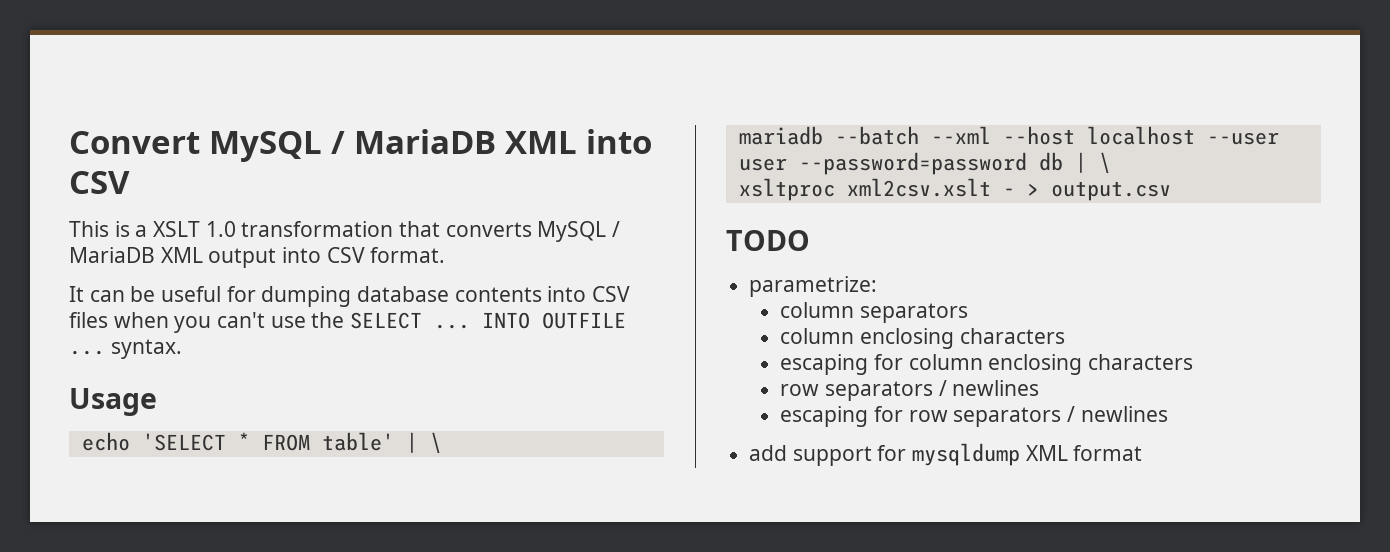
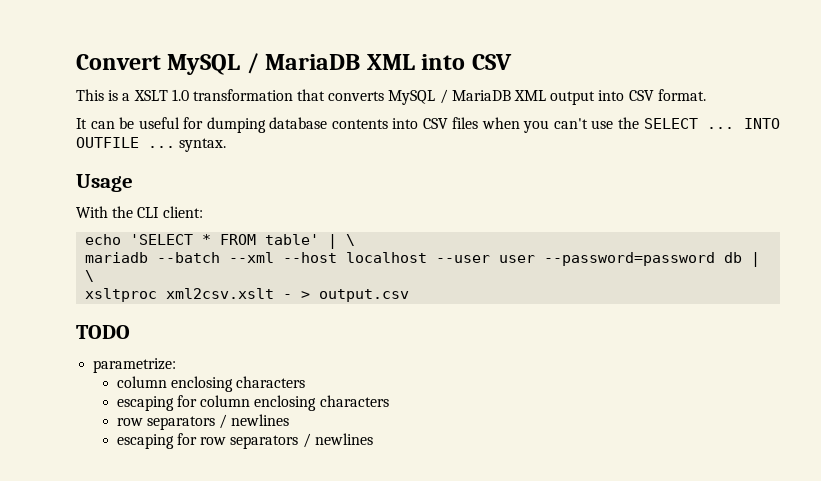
(157, 402) none -> [76,206,203,218] // With the CLI client:
[780,302,968,323] // column separators -> (177, 365) none
[749,443,1143,466] // add support for mysqldump XML format -> (373, 439) none

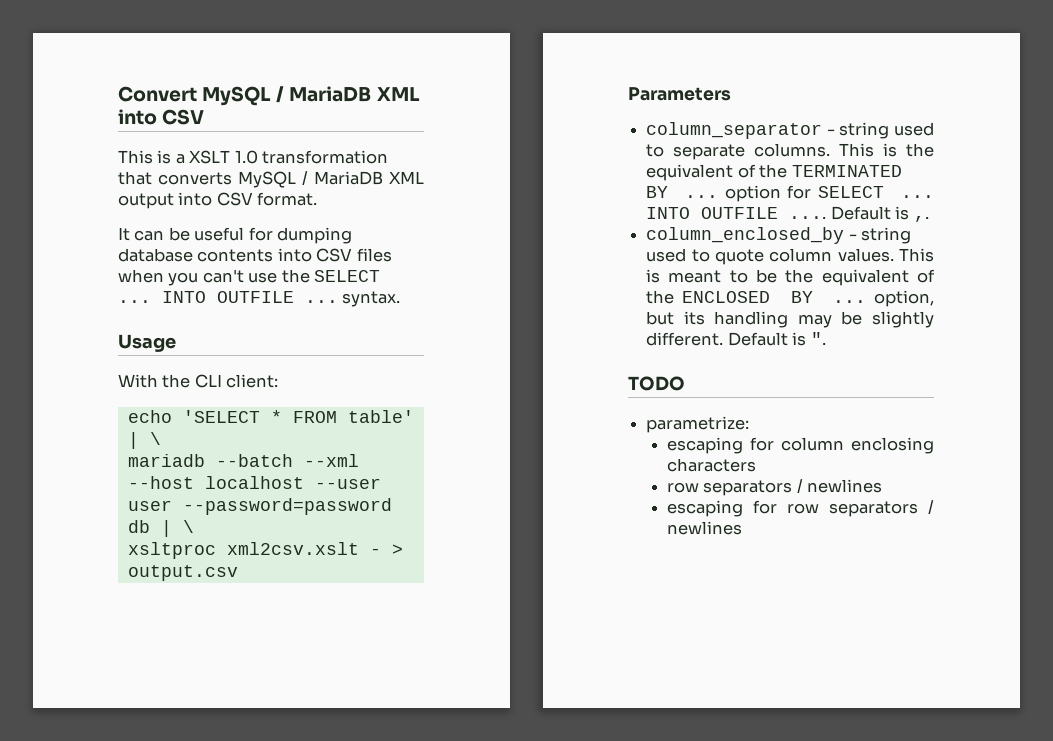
(410, 295) none -> [628,87,731,101] [646,122,934,139] [646,143,934,160] [646,164,902,181] [646,185,934,202] [646,206,929,222] [646,227,912,244] [646,248,934,265] [646,269,935,286] [646,290,935,307] [646,311,935,328] [646,332,826,346] // Parameters // column_separator - string used to separate columns. This is the equivalent of the TERMINATED BY ... option for SELECT ... INTO OUTFILE .... Default is ,. // column_enclosed_by - string used to quote column values. This is meant to be the equivalent of the ENCLOSED BY ... option, but its handling may be slightly different. Default is ".
[116,376,306,392] // column enclosing characters -> (750, 424) none

